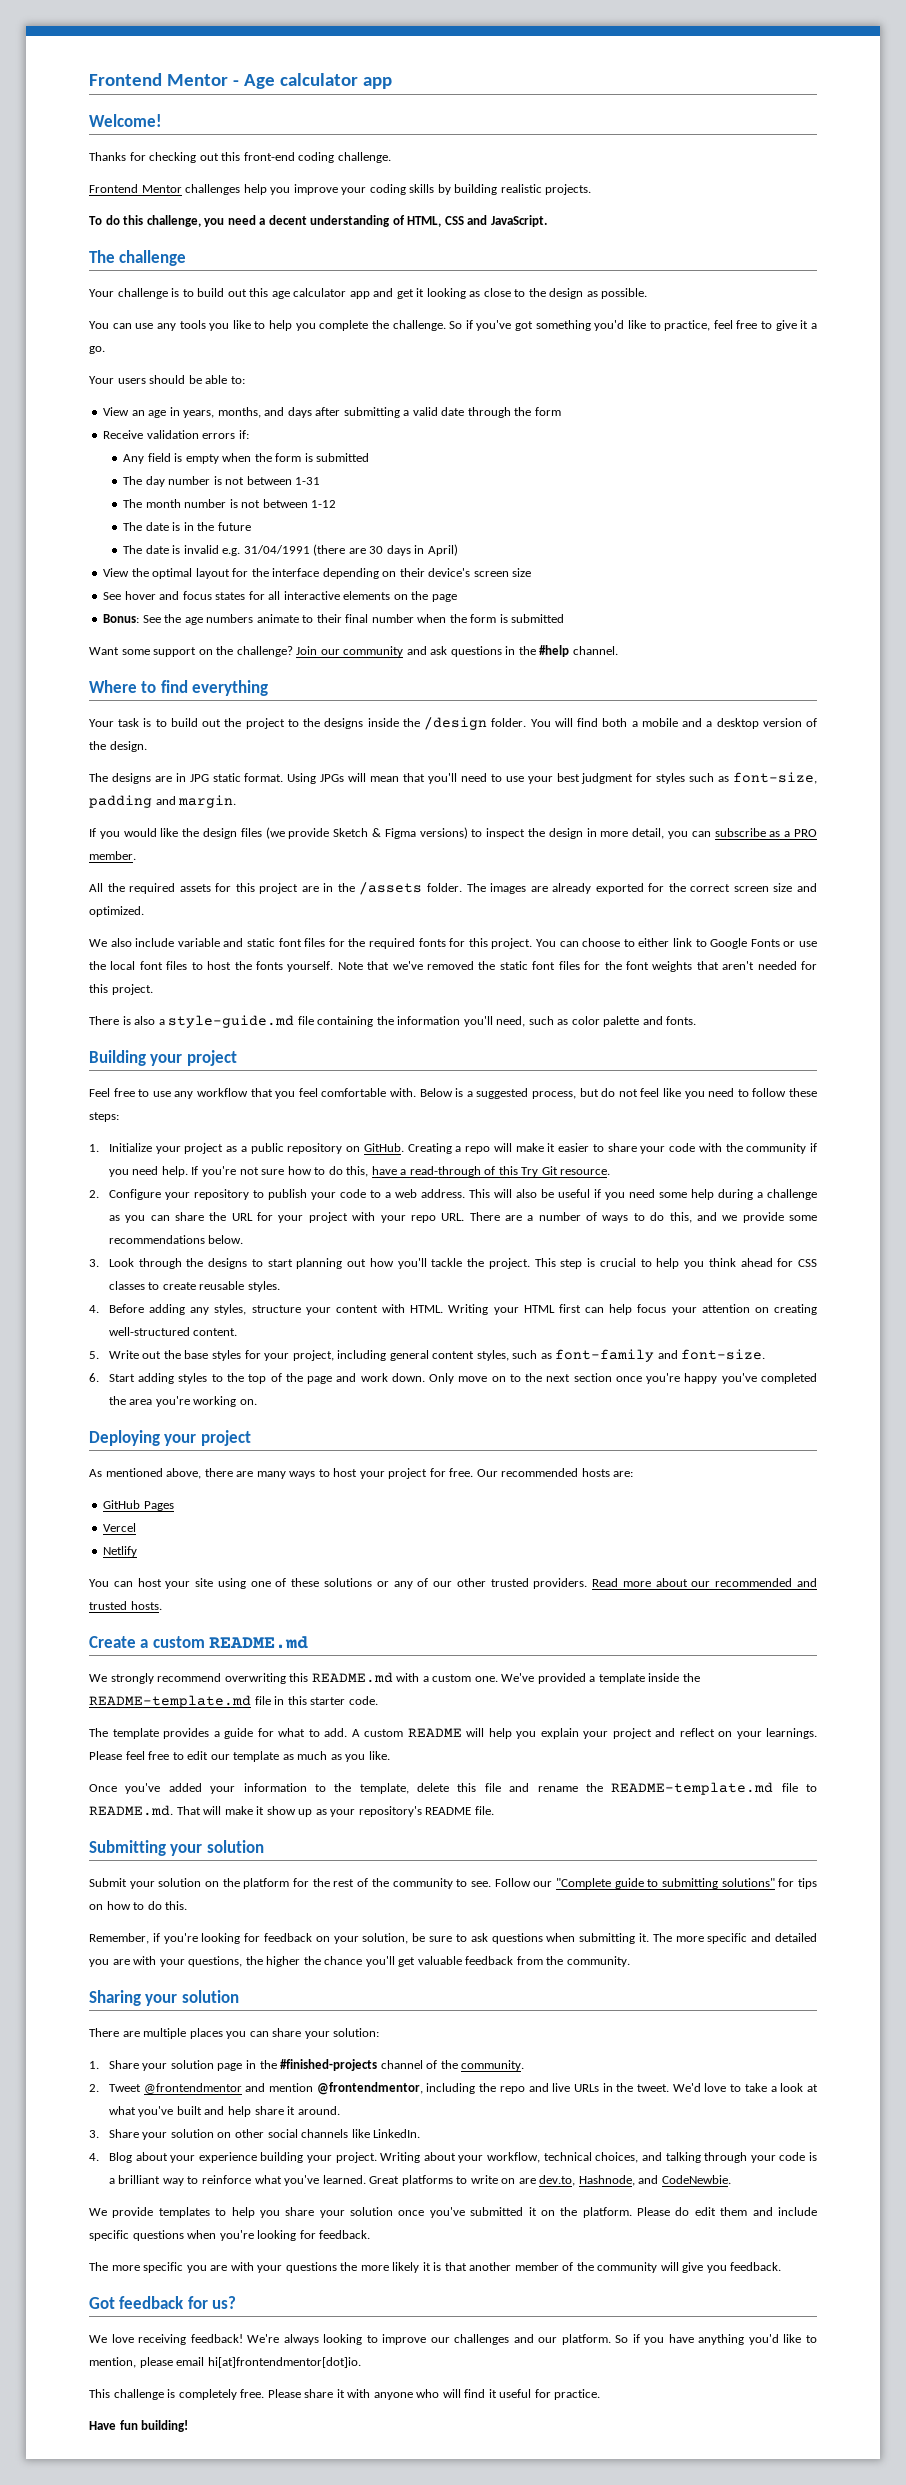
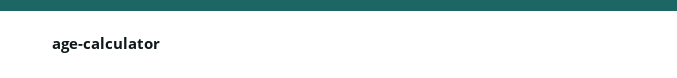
[89,73,392,89] [89,114,162,127] [89,152,391,163] [89,184,592,195] [89,215,547,227] [89,250,187,266] [89,288,648,299] [89,320,818,331] [89,346,105,354] [89,375,245,384] [103,407,561,418] [103,430,249,439] [123,453,370,464] [123,476,321,487] [123,499,337,508] [123,522,251,531] [123,544,458,556] [103,568,532,579] [103,591,457,602] [103,614,565,625] [89,645,618,657] [89,680,269,696] [89,717,818,730] [89,741,147,752] [89,772,818,784] [89,795,237,808] [89,827,817,839] [89,851,136,860] [89,882,817,895] [89,906,144,917] [89,938,818,949] [89,961,817,972] [89,984,153,995] [89,1015,697,1028] [89,1050,237,1066] [89,1088,818,1099] [89,1112,119,1122] [89,1143,817,1154] [108,1166,611,1177] [89,1189,817,1200] [108,1212,817,1223] [108,1235,244,1244] [89,1258,817,1269] [108,1281,280,1292] [89,1304,817,1315] [108,1327,238,1336] [89,1349,766,1362] [89,1373,818,1384] [108,1396,257,1407] [89,1430,251,1446] [89,1468,634,1479] [103,1500,174,1511] [103,1523,137,1532] [103,1546,138,1557] [89,1578,817,1589] [89,1601,162,1610] [89,1636,309,1649] [89,1672,700,1684] [89,1695,378,1708] [89,1728,817,1739] [89,1751,390,1762] [89,1782,817,1795] [89,1805,494,1817] [89,1840,264,1856] [89,1878,817,1889] [89,1901,188,1910] [89,1933,818,1944] [89,1956,630,1967] [89,1990,239,2006] [89,2028,380,2039] [89,2059,525,2071] [89,2082,818,2095] [108,2106,340,2117] [89,2129,421,2140] [89,2152,818,2163] [108,2175,731,2186] [89,2207,818,2218] [89,2230,371,2241] [89,2262,782,2273] [89,2296,237,2309] [89,2334,817,2345] [89,2357,361,2368] [89,2389,601,2400] [89,2420,189,2432] Frontend Mentor - Age calculator app // Welcome! // Thanks for checking out this front-end coding challenge. // Frontend Mentor challenges help you improve your coding skills by building realistic projects. // To do this challenge, you need a decent understanding of HTML, CSS and JavaScript. // The challenge // Your challenge is to build out this age calculator app and get it looking as close to the design as possible. // You can use any tools you like to help you complete the challenge. So if you've got something you'd like to practice, feel free to give it a go. // Your users should be able to: // View an age in years, months, and days after submitting a valid date through the form // Receive validation errors if: // Any field is empty when the form is submitted // The day number is not between 1-31 // The month number is not between 1-12 // The date is in the future // The date is invalid e.g. 31/04/1991 (there are 30 days in April) // View the optimal layout for the interface depending on their device's screen size // See hover and focus states for all interactive elements on the page // Bonus: See the age numbers animate to their final number when the form is submitted // Want some support on the challenge? Join our community and ask questions in the #help channel. // Where to find everything // Your task is to build out the project to the designs inside the /design folder. You will find both a mobile and a desktop version of the design. // The designs are in JPG static format. Using JPGs will mean that you'll need to use your best judgment for styles such as font-size, padding and margin. // If you would like the design files (we provide Sketch & Figma versions) to inspect the design in more detail, you can subscribe as a PRO member. // All the required assets for this project are in the /assets folder. The images are already exported for the correct screen size and optimized. // We also include variable and static font files for the required fonts for this project. You can choose to either link to Google Fonts or use the local font files to host the fonts yourself. Note that we've removed the static font files for the font weights that aren't needed for this project. // There is also a style-guide.md file containing the information you'll need, such as color palette and fonts. // Building your project // Feel free to use any workflow that you feel comfortable with. Below is a suggested process, but do not feel like you need to follow these steps: // 1. Initialize your project as a public repository on GitHub. Creating a repo will make it easier to share your code with the community if you need help. If you're not sure how to do this, have a read-through of this Try Git resource. // 2. Configure your repository to publish your code to a web address. This will also be useful if you need some help during a challenge as you can share the URL for your project with your repo URL. There are a number of ways to do this, and we provide some recommendations below. // 3. Look through the designs to start planning out how you'll tackle the project. This step is crucial to help you think ahead for CSS classes to create reusable styles. // 4. Before adding any styles, structure your content with HTML. Writing your HTML first can help focus your attention on creating well-structured content. // 5. Write out the base styles for your project, including general content styles, such as font-family and font-size. // 6. Start adding styles to the top of the page and work down. Only move on to the next section once you're happy you've completed the area you're working on. // Deploying your project // As mentioned above, there are many ways to host your project for free. Our recommended hosts are: // GitHub Pages // Vercel // Netlify // You can host your site using one of these solutions or any of our other trusted providers. Read more about our recommended and trusted hosts. // Create a custom README.md // We strongly recommend overwriting this README.md with a custom one. We've provided a template inside the README-template.md file in this starter code. // The template provides a guide for what to add. A custom README will help you explain your project and reflect on your learnings. Please feel free to edit our template as much as you like. // Once you've added your information to the template, delete this file and rename the README-template.md file to README.md. That will make it show up as your repository's README file. // Submitting your solution // Submit your solution on the platform for the rest of the community to see. Follow our "Complete guide to submitting solutions" for tips on how to do this. // Remember, if you're looking for feedback on your solution, be sure to ask questions when submitting it. The more specific and detailed you are with your questions, the higher the chance you'll get valuable feedback from the community. // Sharing your solution // There are multiple places you can share your solution: // 1. Share your solution page in the #finished-projects channel of the community. // 2. Tweet @frontendmentor and mention @frontendmentor, including the repo and live URLs in the tweet. We'd love to take a look at what you've built and help share it around. // 3. Share your solution on other social channels like LinkedIn. // 4. Blog about your experience building your project. Writing about your workflow, technical choices, and talking through your code is a brilliant way to reinforce what you've learned. Great platforms to write on are dev.to, Hashnode, and CodeNewbie. // We provide templates to help you share your solution once you've submitted it on the platform. Please do edit them and include specific questions when you're looking for feedback. // The more specific you are with your questions the more likely it is that another member of the community will give you feedback. // Got feedback for us? // We love receiving feedback! We're always looking to improve our challenges and our platform. So if you have anything you'd like to mention, please email hi[at]frontendmentor[dot]io. // This challenge is completely free. Please share it with anyone who will find it useful for practice. // Have fun building! -> [52,37,160,53] age-calculator

